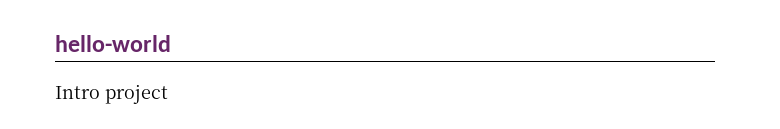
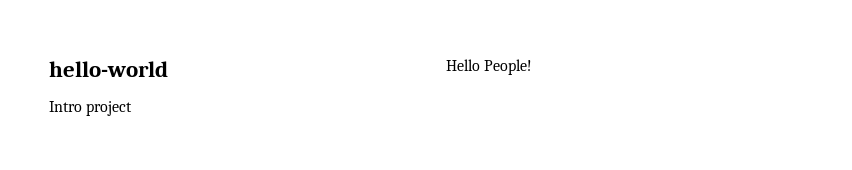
(168, 94) none -> [446,59,533,75] // Hello People!

